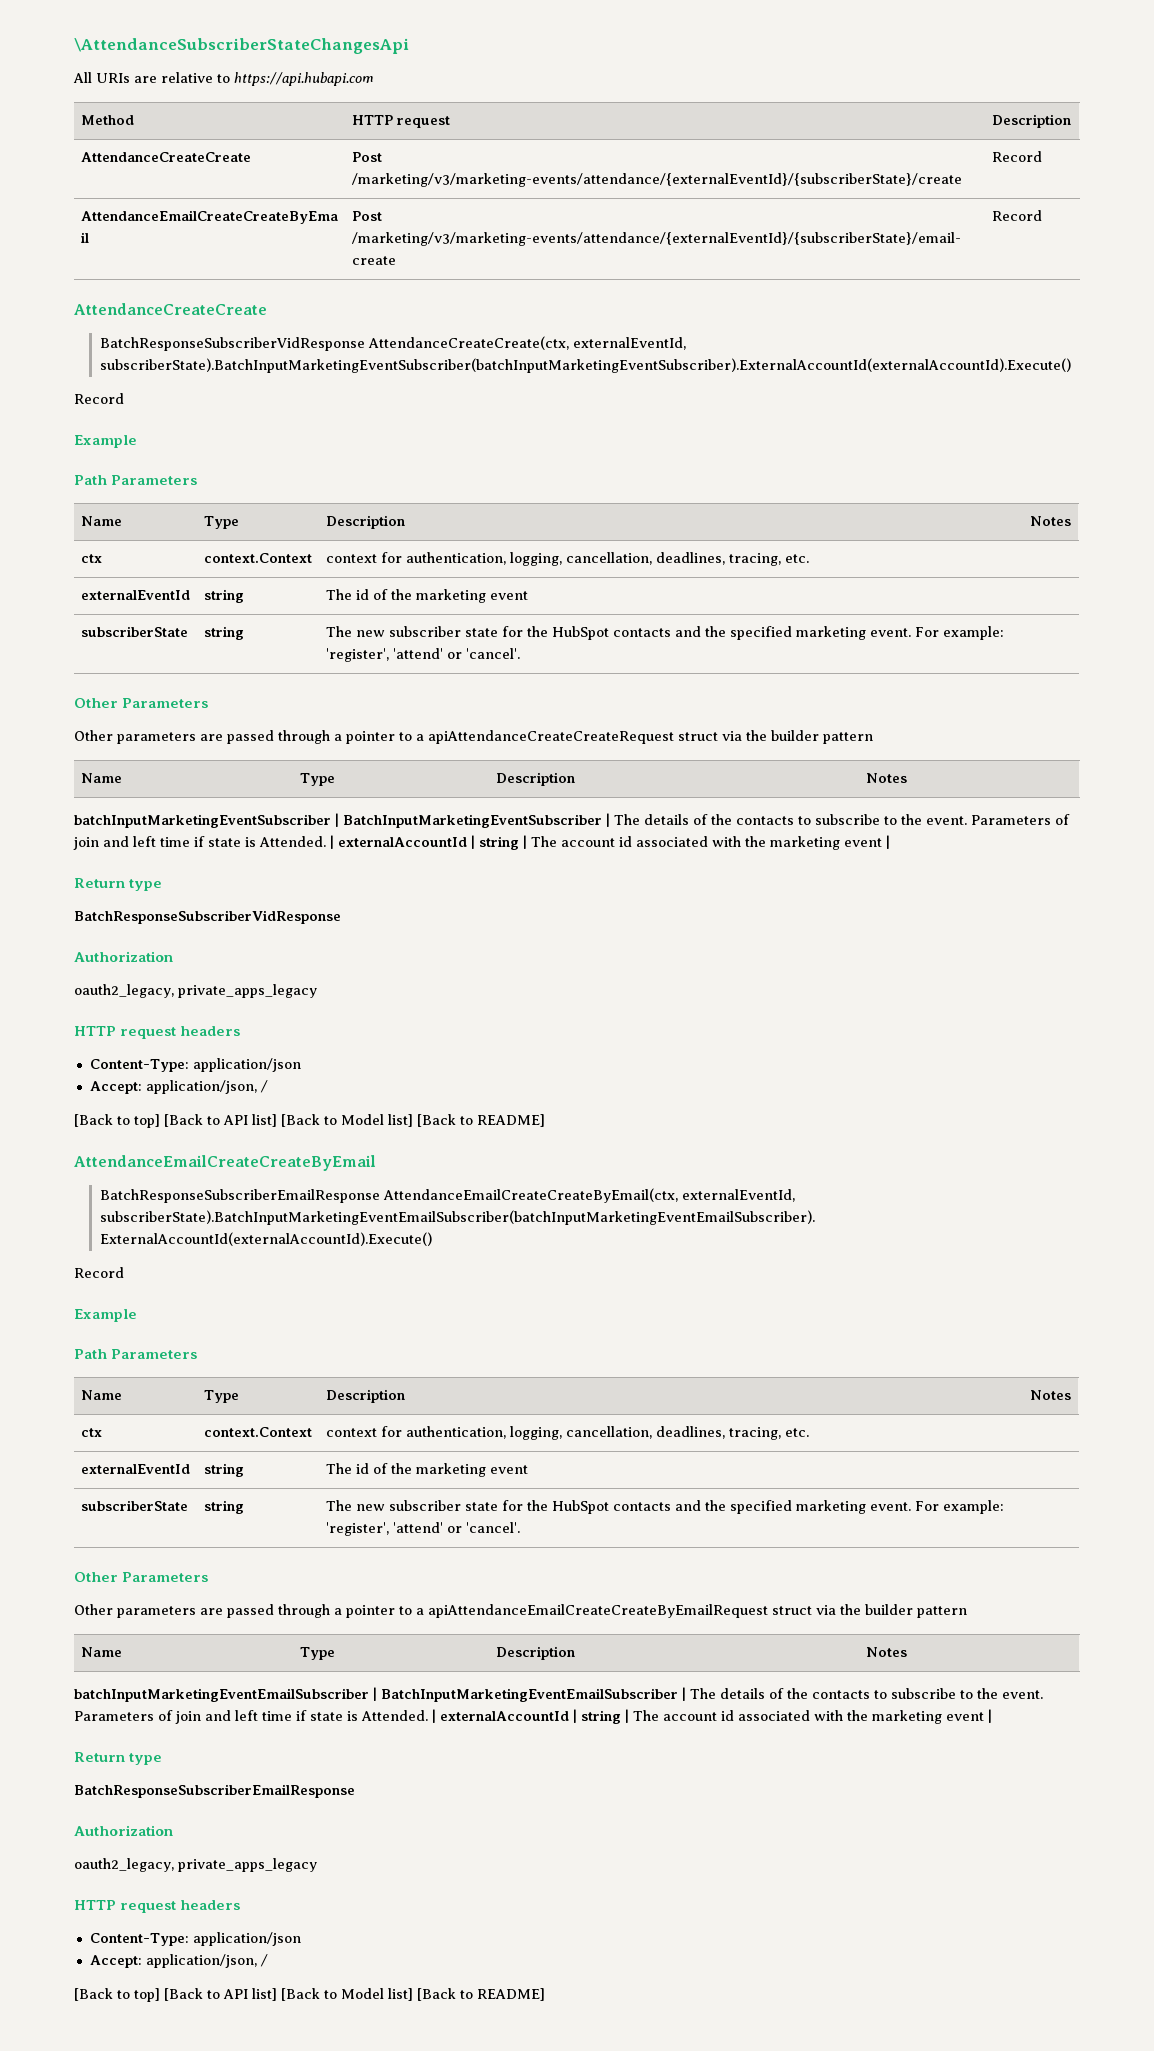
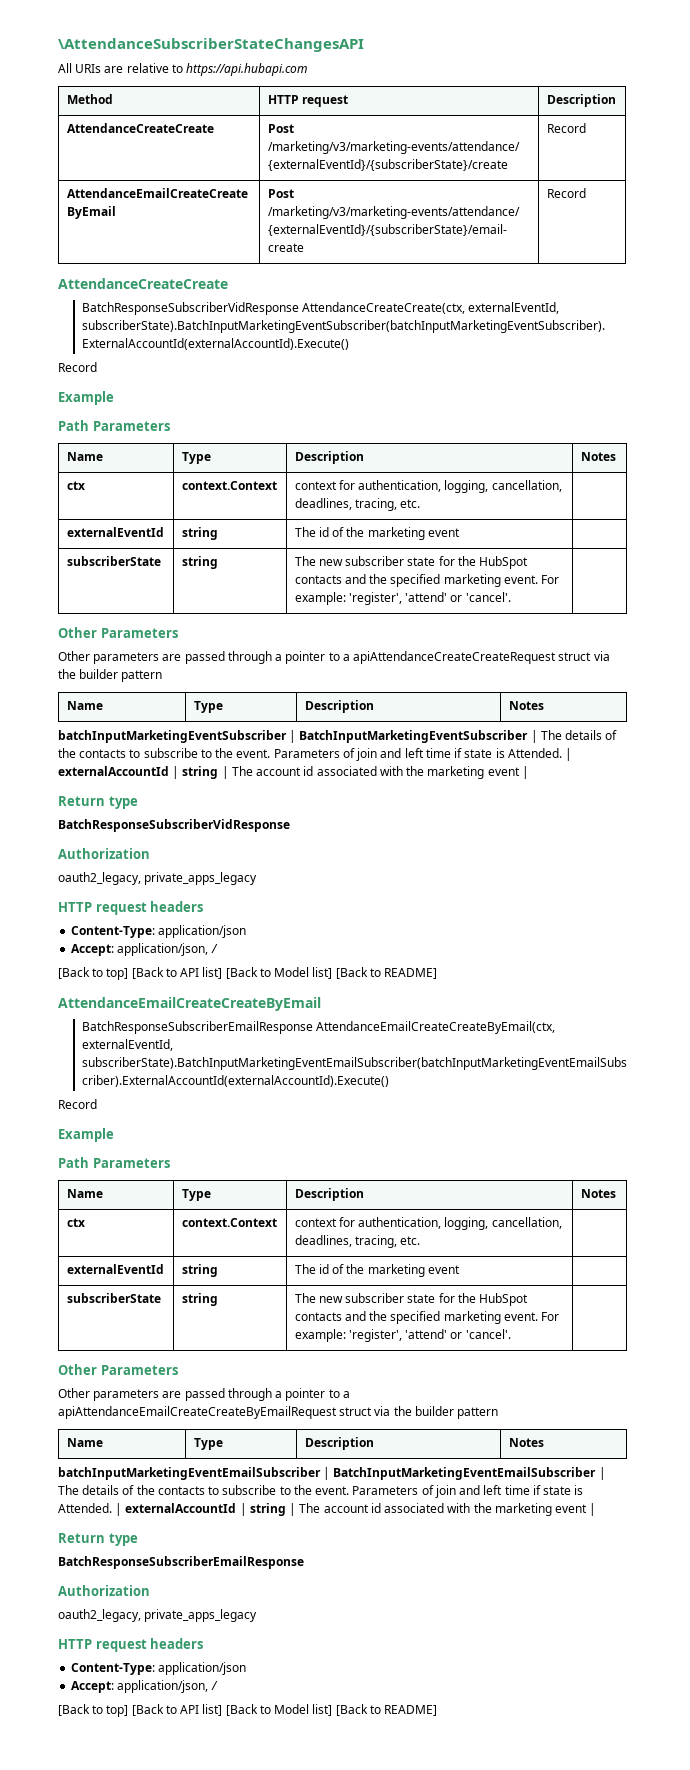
[74,38,409,54] \AttendanceSubscriberStateChangesApi -> [58,38,364,52] \AttendanceSubscriberStateChangesAPI

